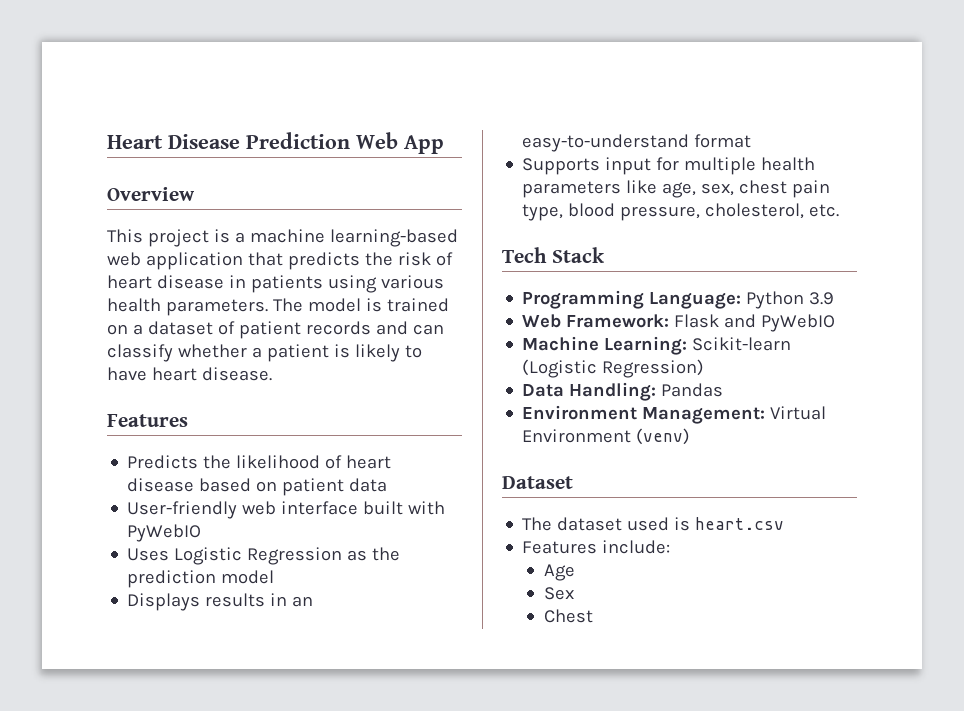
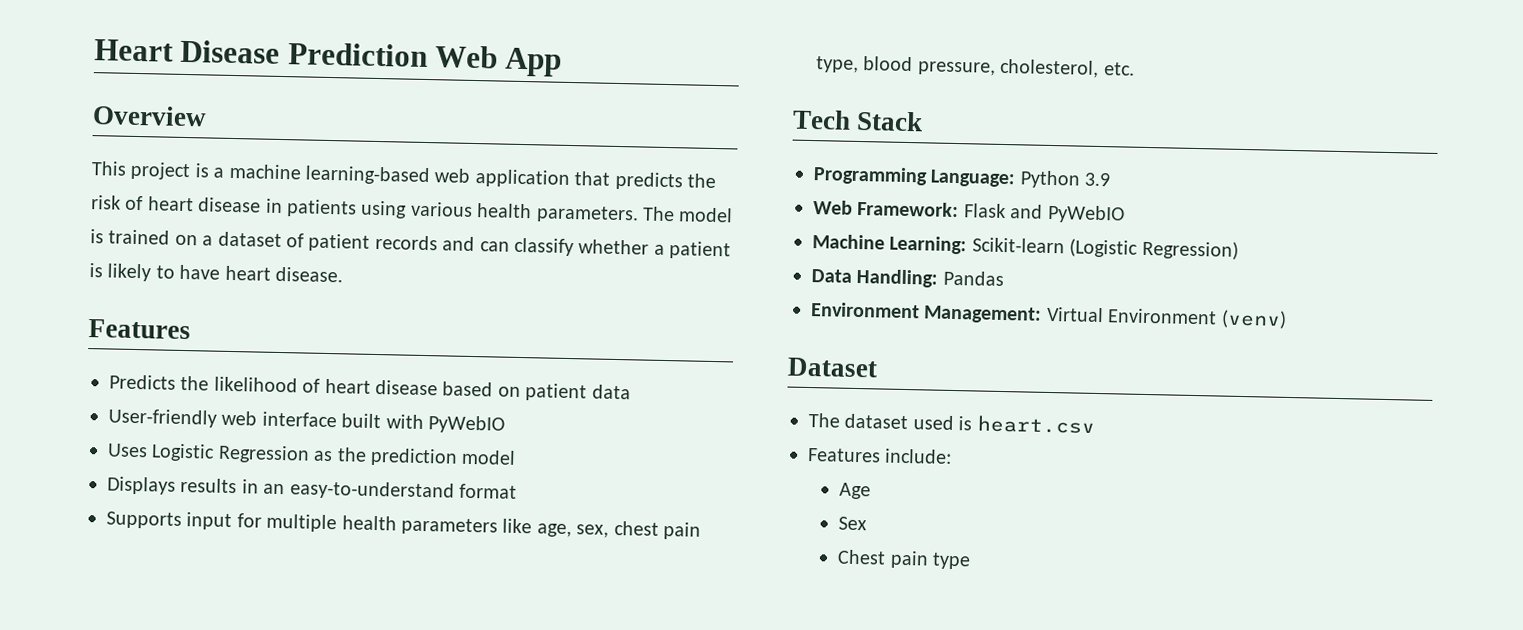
(593, 616) none -> [889,550,972,570] pain type

